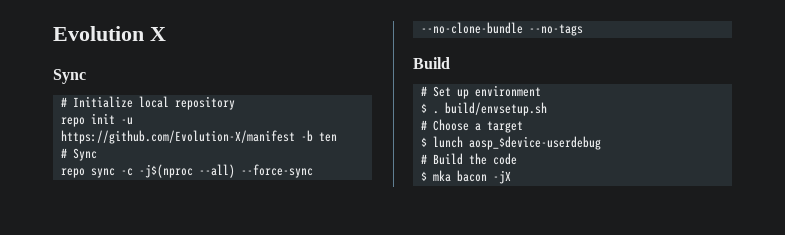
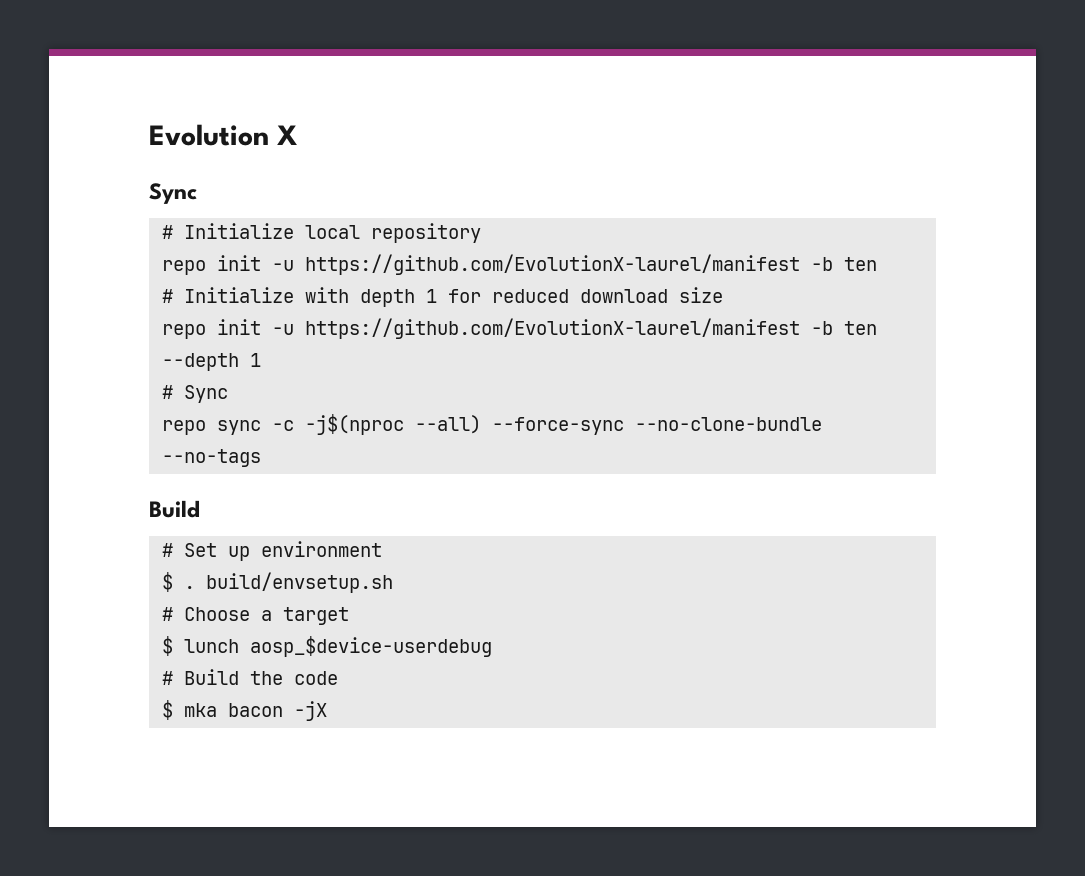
[61,130,338,144] https://github.com/Evolution-X/manifest -b ten -> [304,254,877,275] [161,287,723,307] [161,318,877,339] [161,353,261,371] https://github.com/EvolutionX-laurel/manifest -b ten // # Initialize with depth 1 for reduced download size // repo init -u https://github.com/EvolutionX-laurel/manifest -b ten --depth 1

